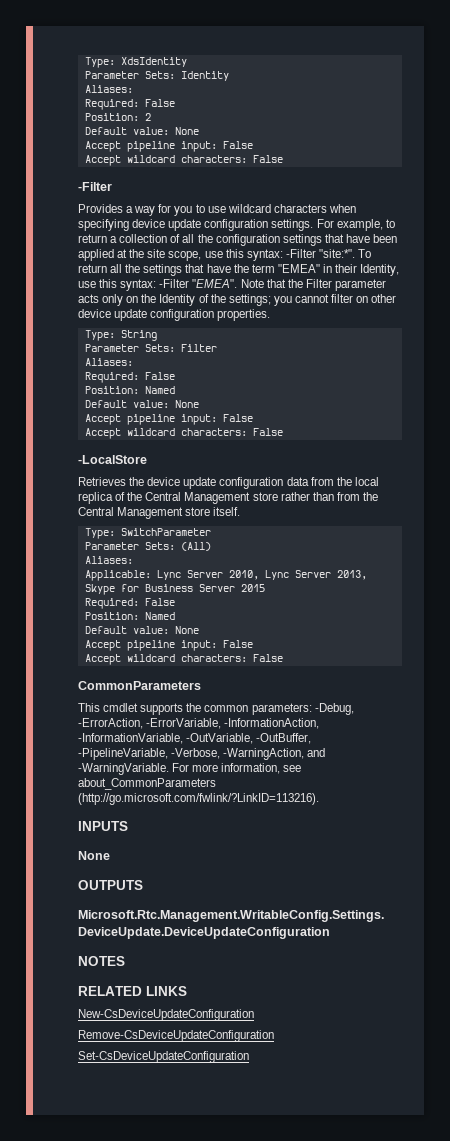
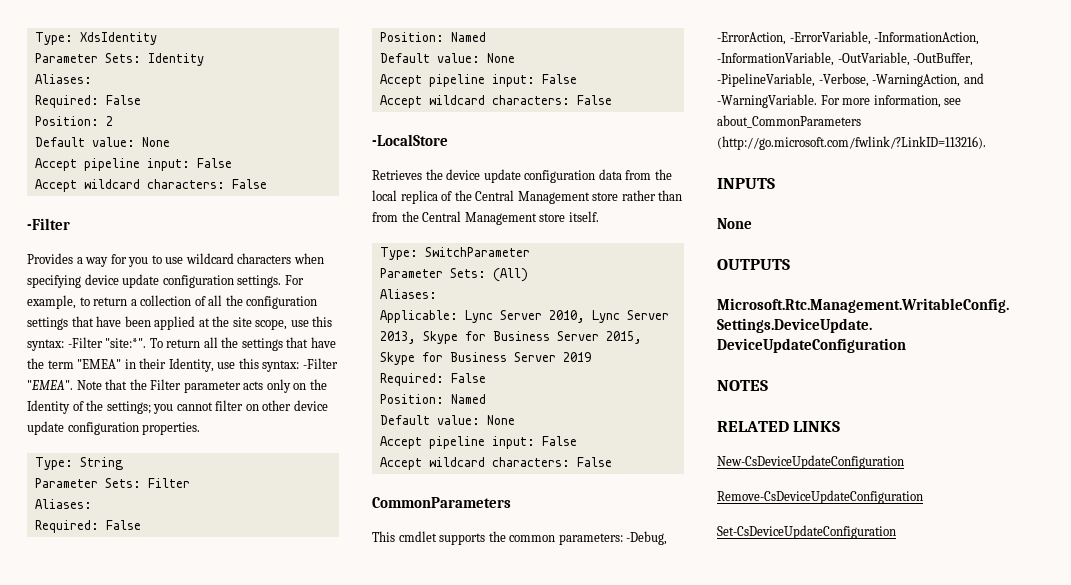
[240,584,265,592] 2015 -> [605,331,642,344] [379,352,591,365] 2015, Skype for Business Server 2019

